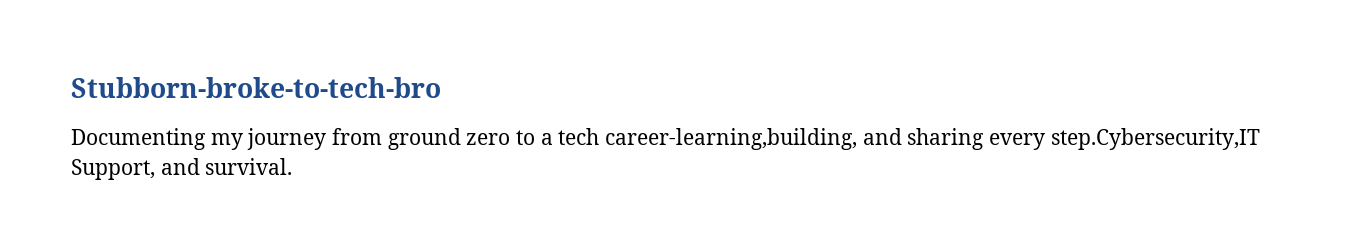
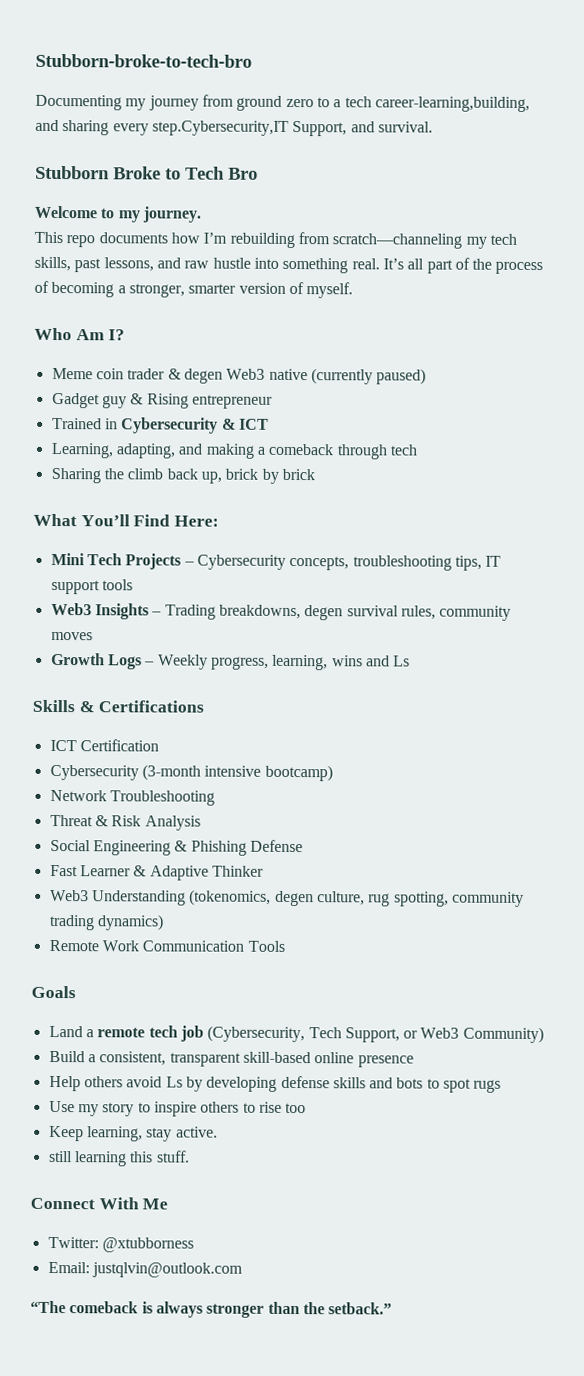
(293, 166) none -> [35,165,258,180] [34,205,202,223] [34,231,517,249] [34,256,544,275] [34,280,354,299] [34,327,126,341] [51,367,427,385] [51,392,273,409] [51,417,269,434] [50,442,418,460] [50,467,315,484] [33,513,220,527] [50,552,502,571] [50,579,133,595] [50,602,512,621] [50,631,93,641] [50,652,411,671] [32,699,205,713] [49,739,159,752] [49,764,333,782] [49,789,215,806] [49,814,201,831] [49,839,303,856] [49,864,264,881] [49,889,524,907] [48,914,164,931] [48,939,285,952] [31,985,76,999] [48,1025,544,1044] [48,1050,414,1068] [48,1075,502,1093] [48,1100,307,1117] [48,1125,218,1142] [48,1150,190,1167] [30,1197,169,1210] [47,1236,194,1253] [47,1261,243,1278] [30,1300,393,1318] // Stubborn Broke to Tech Bro // Welcome to my journey. // This repo documents how I’m rebuilding from scratch—channeling my tech skills, past lessons, and raw hustle into something real. It’s all part of the process of becoming a stronger, smarter version of myself. // Who Am I? // Meme coin trader & degen Web3 native (currently paused) // Gadget guy & Rising entrepreneur // Trained in Cybersecurity & ICT // Learning, adapting, and making a comeback through tech // Sharing the climb back up, brick by brick // What You’ll Find Here: // Mini Tech Projects – Cybersecurity concepts, troubleshooting tips, IT support tools // Web3 Insights – Trading breakdowns, degen survival rules, community moves // Growth Logs – Weekly progress, learning, wins and Ls // Skills & Certifications // ICT Certification // Cybersecurity (3-month intensive bootcamp) // Network Troubleshooting // Threat & Risk Analysis // Social Engineering & Phishing Defense // Fast Learner & Adaptive Thinker // Web3 Understanding (tokenomics, degen culture, rug spotting, community trading dynamics) // Remote Work Communication Tools // Goals // Land a remote tech job (Cybersecurity, Tech Support, or Web3 Community) // Build a consistent, transparent skill-based online presence // Help others avoid Ls by developing defense skills and bots to spot rugs // Use my story to inspire others to rise too // Keep learning, stay active. // still learning this stuff. // Connect With Me // Twitter: @xtubborness // Email: justqlvin@outlook.com // “The comeback is always stronger than the setback.”

